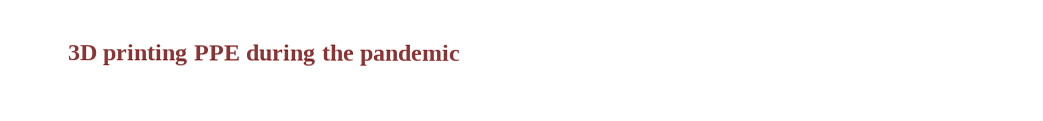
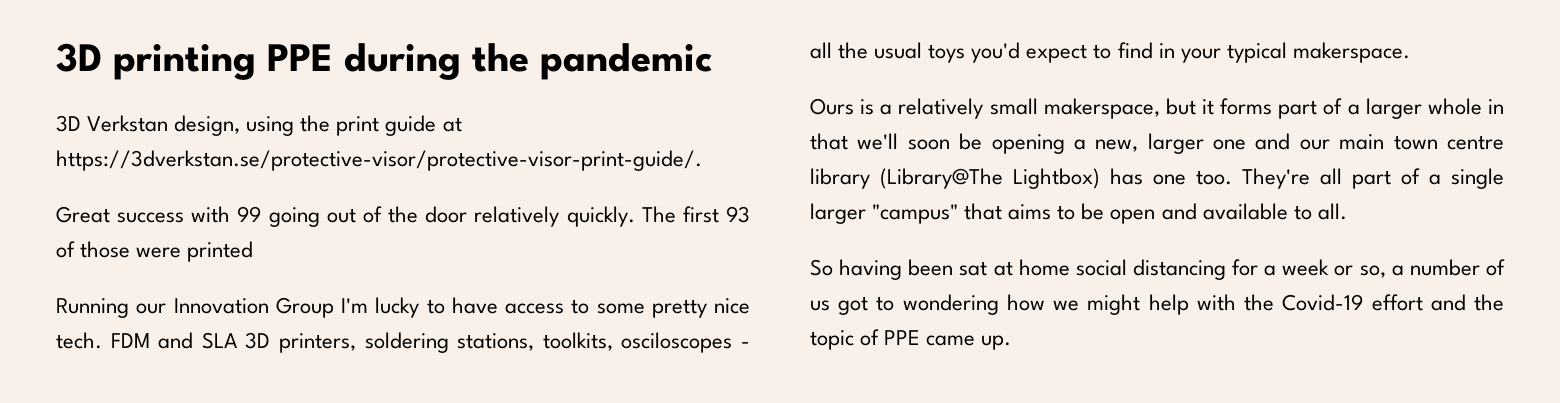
(462, 55) none -> [56,115,462,136] [56,150,702,171] [56,206,750,227] [56,241,254,262] [56,297,750,318] [56,332,751,353] [810,42,1410,63] [810,98,1504,119] [810,133,1504,154] [810,168,1504,189] [810,203,1347,224] [810,259,1505,280] [810,294,1504,315] [810,329,1012,350] // 3D Verkstan design, using the print guide at https://3dverkstan.se/protective-visor/protective-visor-print-guide/. // Great success with 99 going out of the door relatively quickly. The first 93 of those were printed // Running our Innovation Group I'm lucky to have access to some pretty nice tech. FDM and SLA 3D printers, soldering stations, toolkits, osciloscopes - all the usual toys you'd expect to find in your typical makerspace. // Ours is a relatively small makerspace, but it forms part of a larger whole in that we'll soon be opening a new, larger one and our main town centre library (Library@The Lightbox) has one too. They're all part of a single larger "campus" that aims to be open and available to all. // So having been sat at home social distancing for a week or so, a number of us got to wondering how we might help with the Covid-19 effort and the topic of PPE came up.

